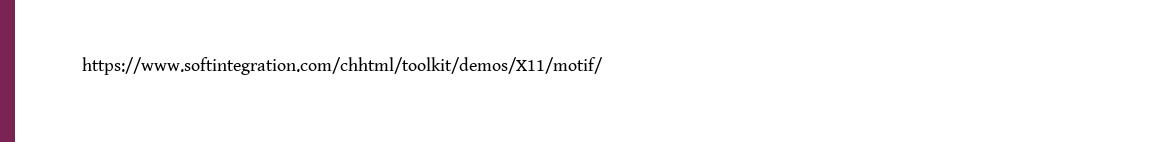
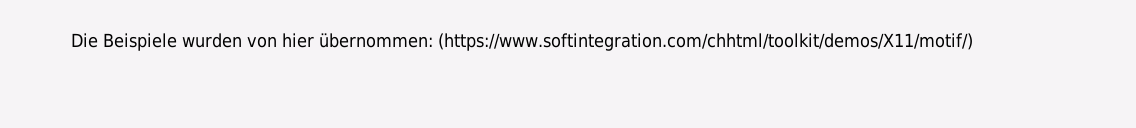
[82,57,603,75] https://www.softintegration.com/chhtml/toolkit/demos/X11/motif/ -> [71,33,973,51] Die Beispiele wurden von hier übernommen: (https://www.softintegration.com/chhtml/toolkit/demos/X11/motif/)

